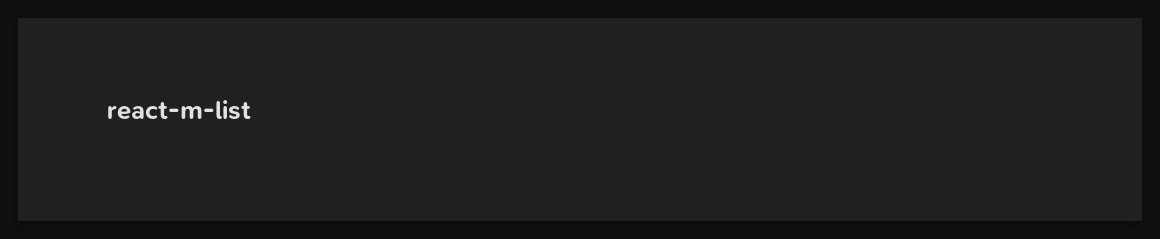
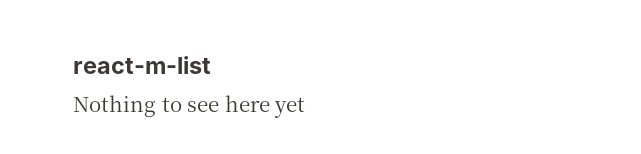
(251, 110) none -> [73,95,306,118] // Nothing to see here yet

